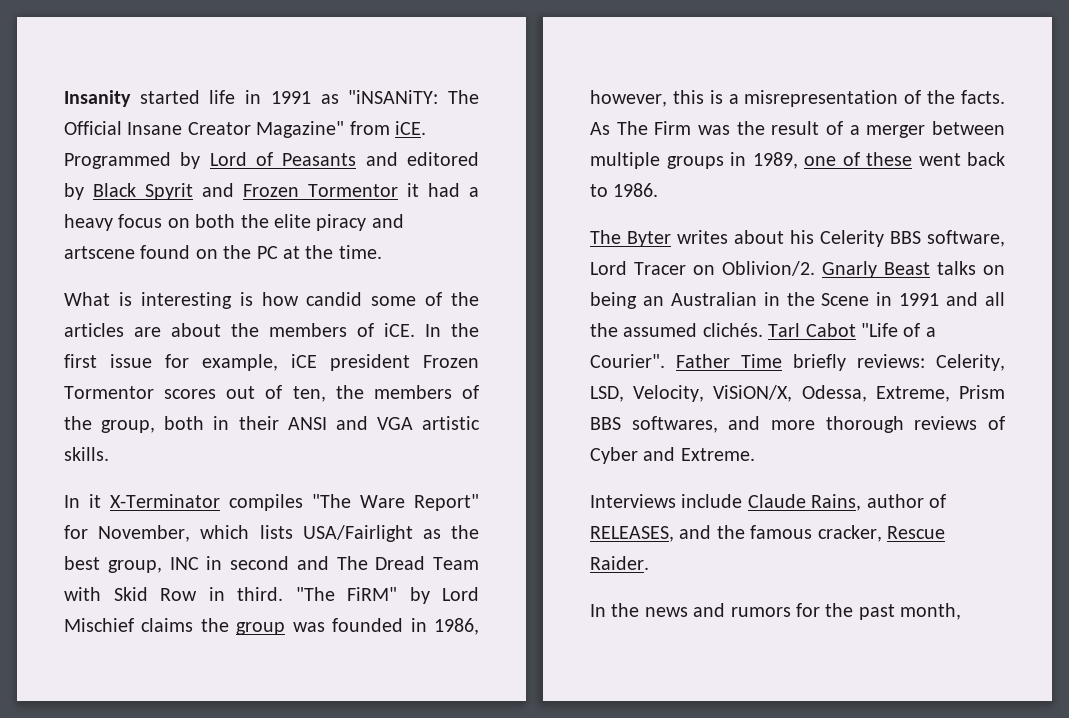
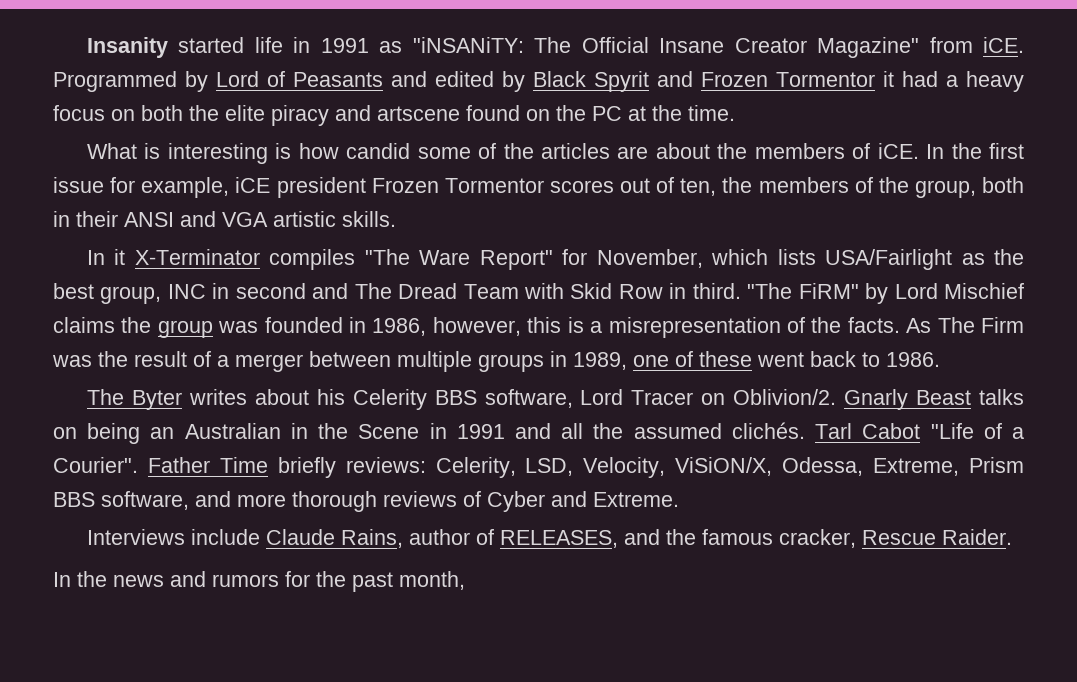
[407,152,479,166] editored -> [435,71,494,87] edited
[631,416,718,433] softwares, -> [101,491,189,510] software,

